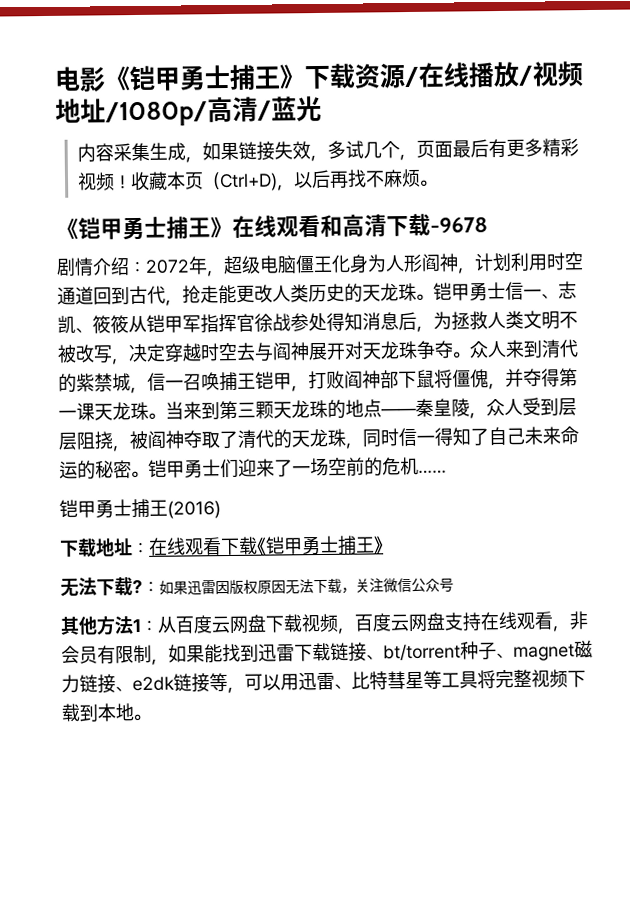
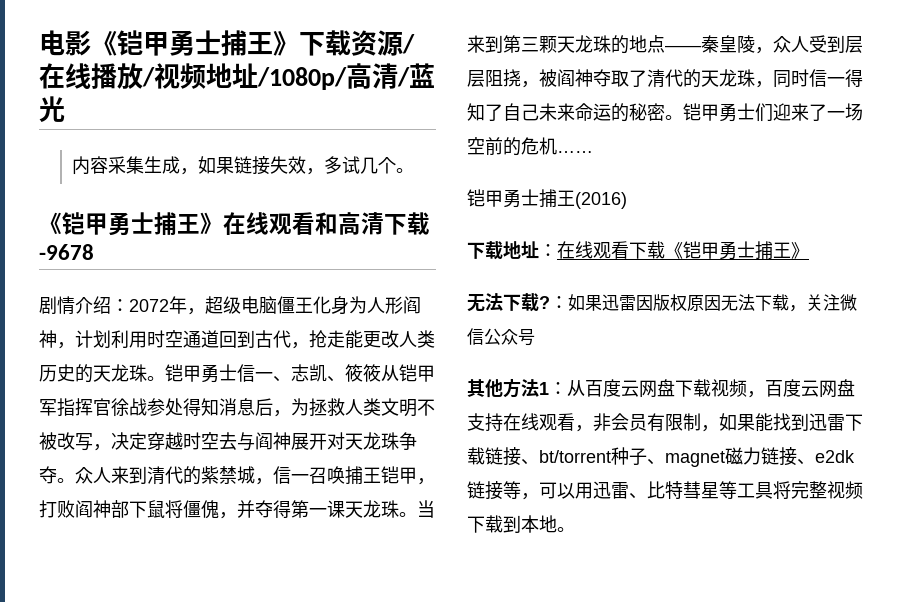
[399,138,580,161] [77,168,422,192] ，页面最后有更多精彩视频！收藏本页（Ctrl+D)，以后再找不麻烦 -> (397, 165) none

